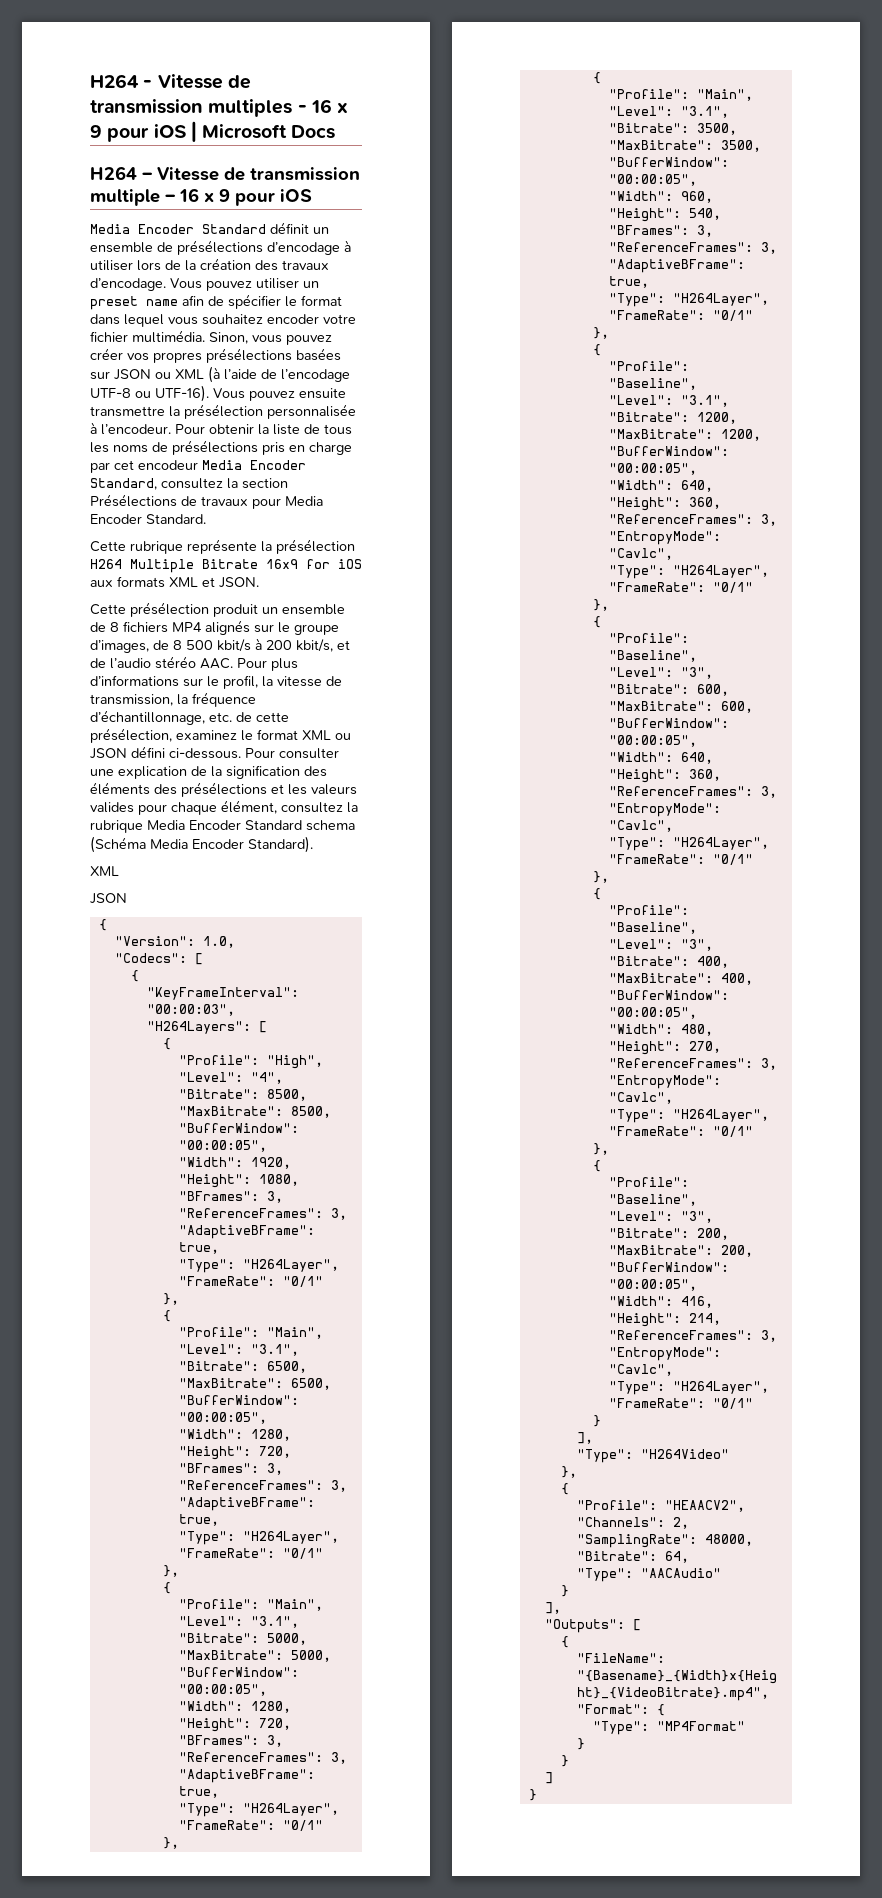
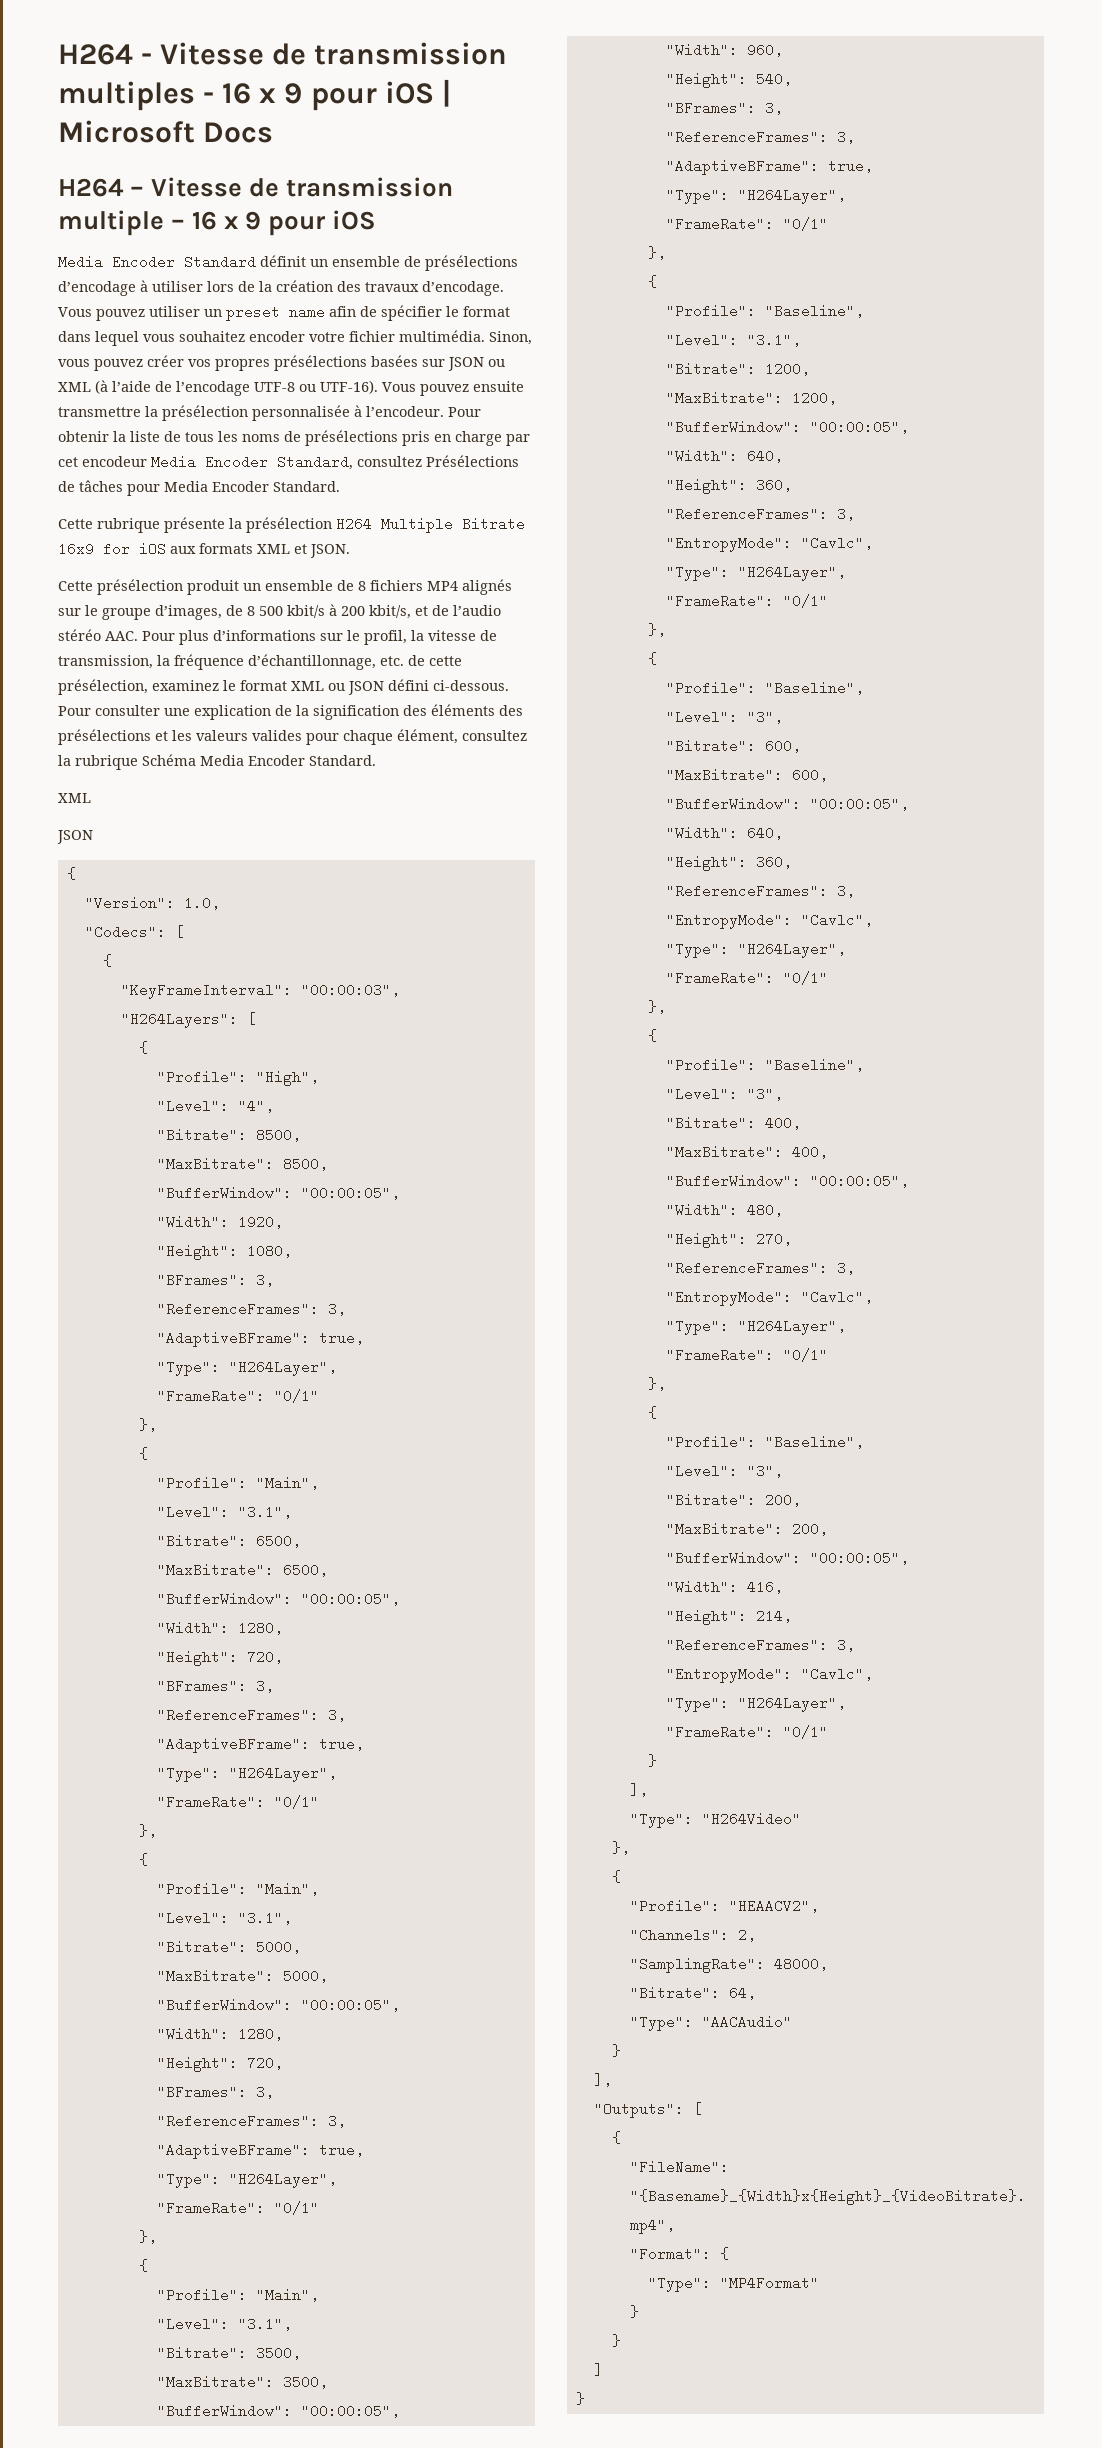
[227,478,288,489] la section -> (422, 461) none
[201,496,248,506] travaux -> [79,480,123,492] tâches
[187,539,257,554] représente -> [164,517,225,533] présente
[147,820,355,831] [90,836,313,853] Media Encoder Standard schema (Schéma Media Encoder Standard). -> [142,754,376,766] Schéma Media Encoder Standard.

